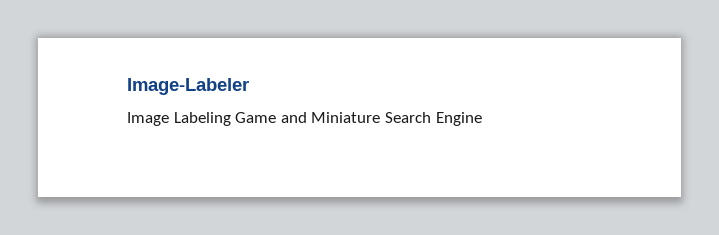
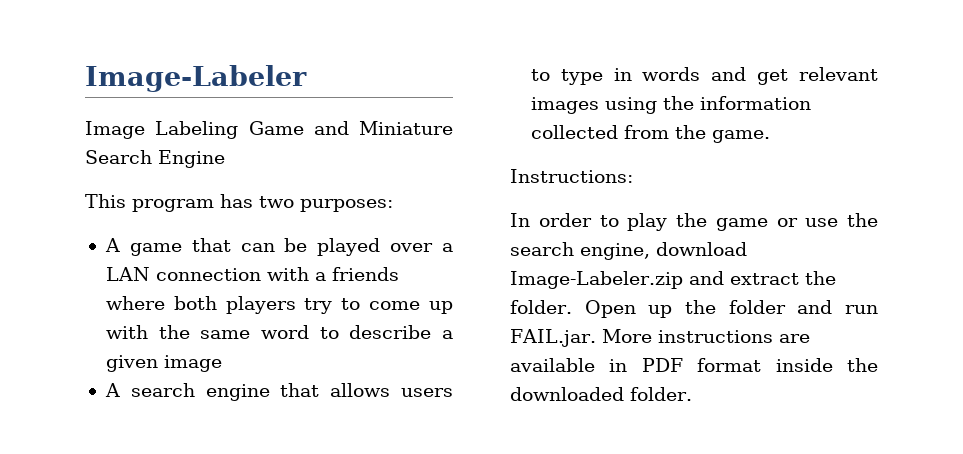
(482, 119) none -> [85,194,393,212] [104,238,453,256] [105,267,399,281] [105,296,454,314] [105,325,454,339] [105,355,222,372] [104,383,453,401] [530,67,878,85] [530,96,811,114] [530,125,770,143] [510,169,633,183] [510,213,878,231] [510,242,747,260] [510,271,836,289] [510,300,878,318] [510,329,810,347] [510,358,878,372] [510,387,692,401] // This program has two purposes: // A game that can be played over a LAN connection with a friends where both players try to come up with the same word to describe a given image // A search engine that allows users to type in words and get relevant images using the information collected from the game. // Instructions: // In order to play the game or use the search engine, download Image-Labeler.zip and extract the folder. Open up the folder and run FAIL.jar. More instructions are available in PDF format inside the downloaded folder.

